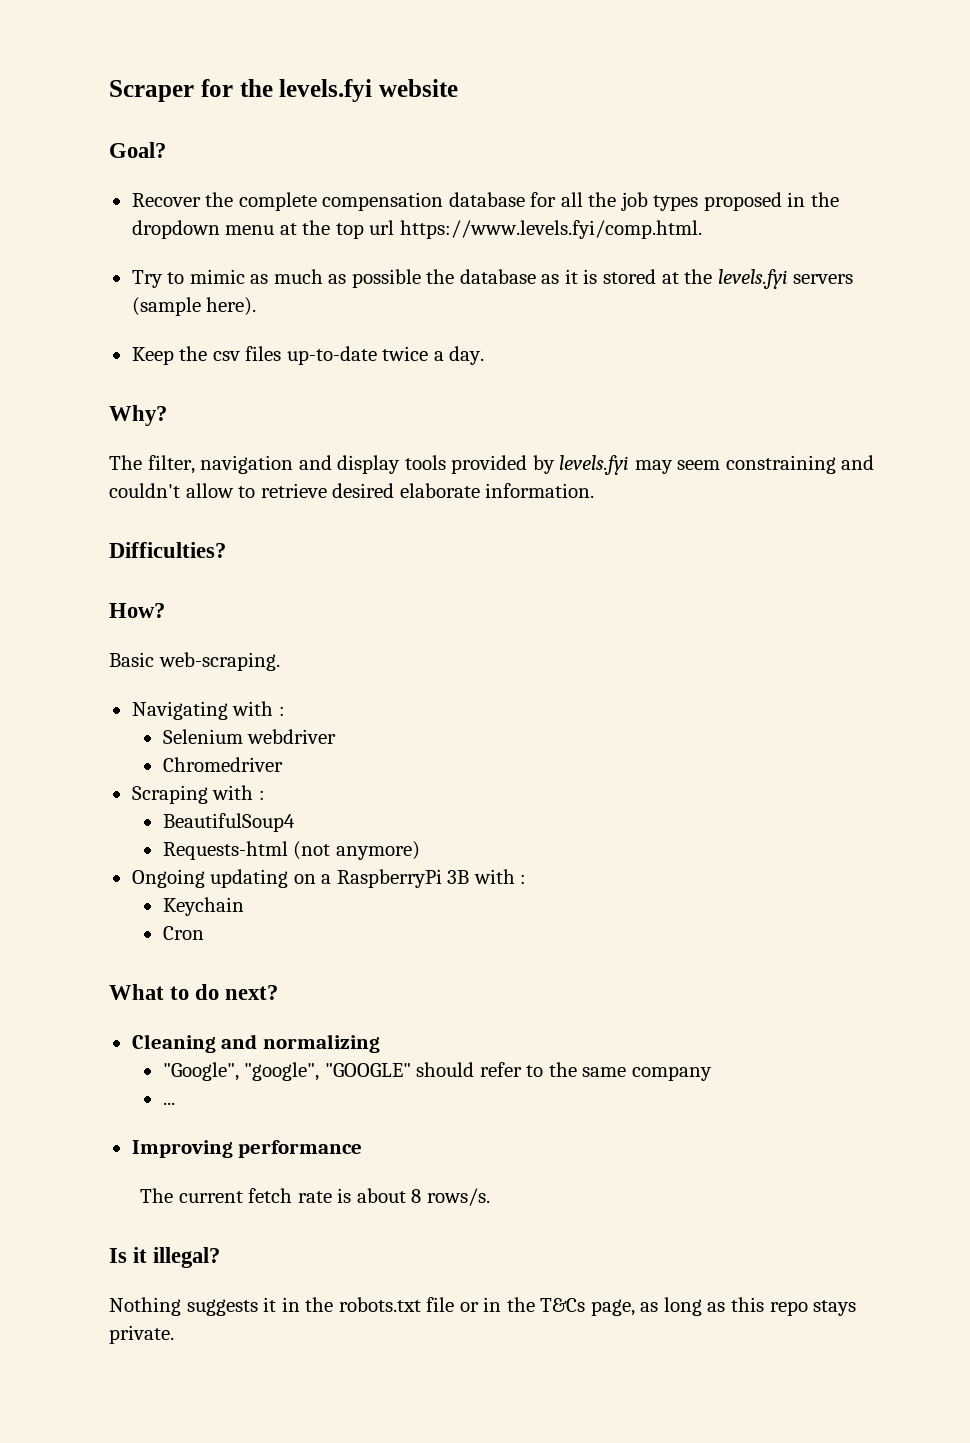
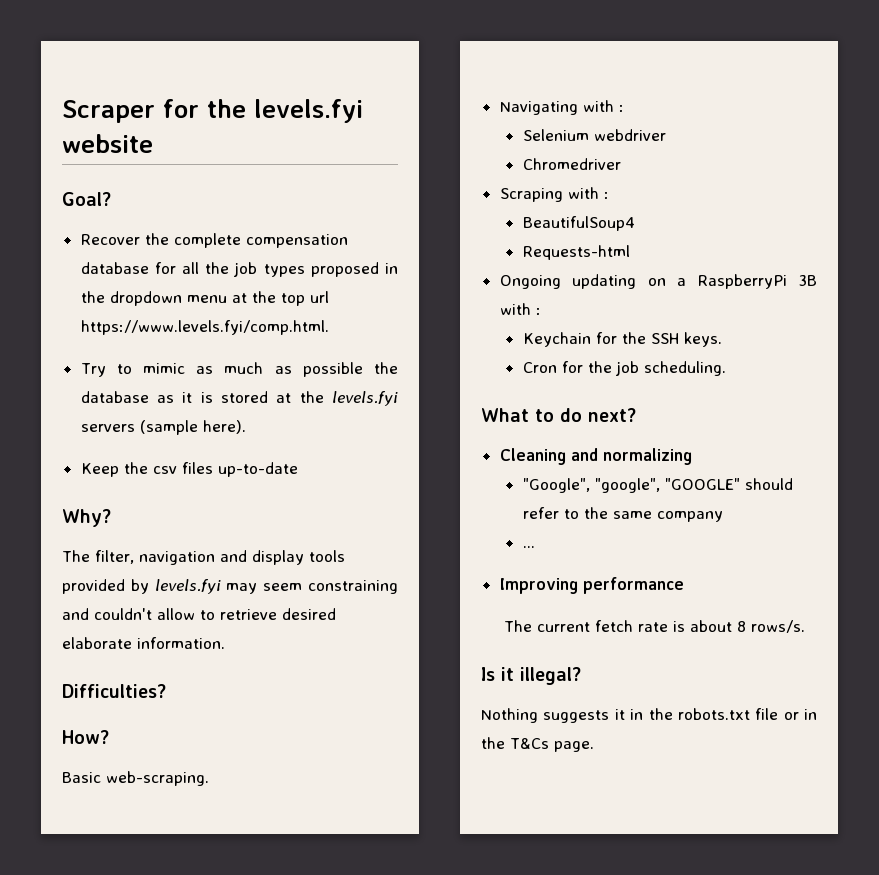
[382,346,485,365] twice a day. -> (298, 469) none
[293,841,420,860] (not anymore) -> (630, 252) none
[162,926,204,940] // Cron -> [595,332,722,347] [522,361,726,376] for the SSH keys. // Cron for the job scheduling.
[590,1297,857,1316] [109,1325,174,1344] page, as long as this repo stays private. -> [554,741,594,752] page.

